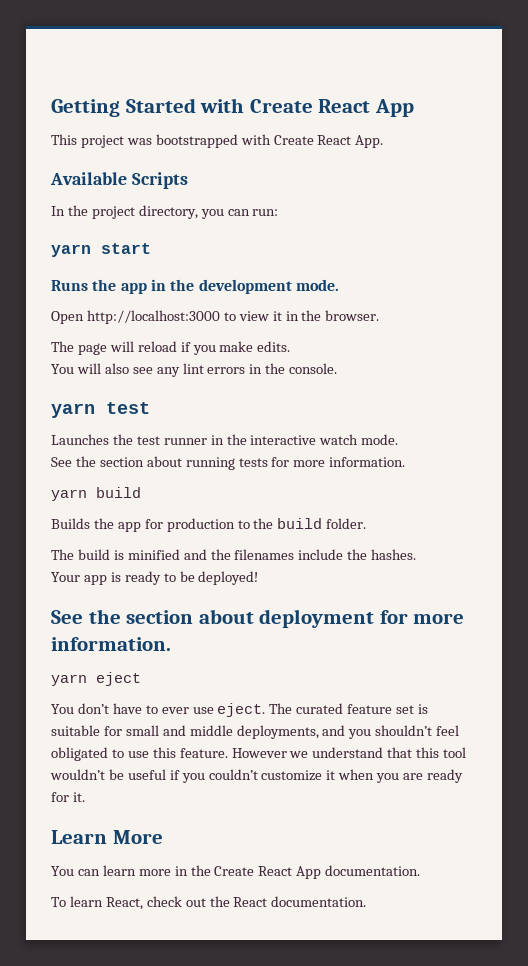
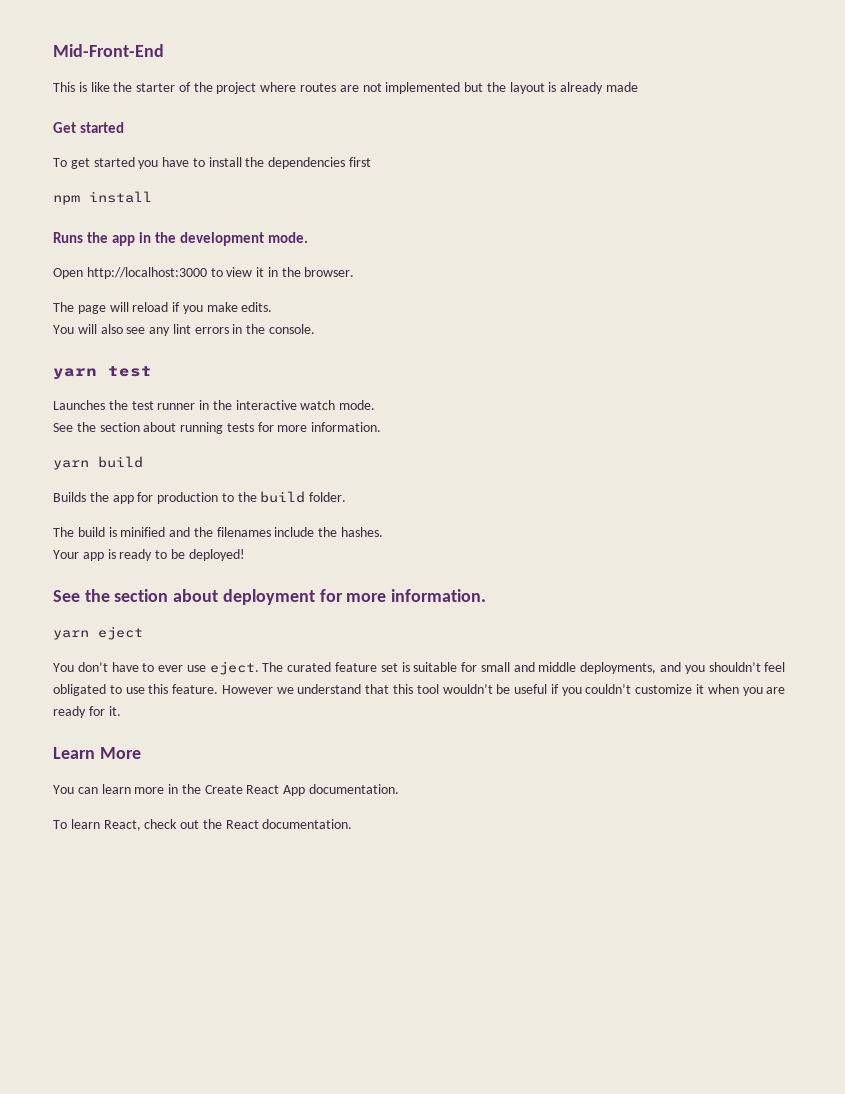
[51,98,414,117] [51,134,384,148] [50,172,188,189] [51,205,279,219] [51,243,151,257] Getting Started with Create React App // This project was bootstrapped with Create React App. // Available Scripts // In the project directory, you can run: // yarn start -> [53,44,164,57] [53,82,639,94] [53,122,125,133] [53,157,372,169] [53,191,152,205] Mid-Front-End // This is like the starter of the project where routes are not implemented but the layout is already made // Get started // To get started you have to install the dependencies first // npm install

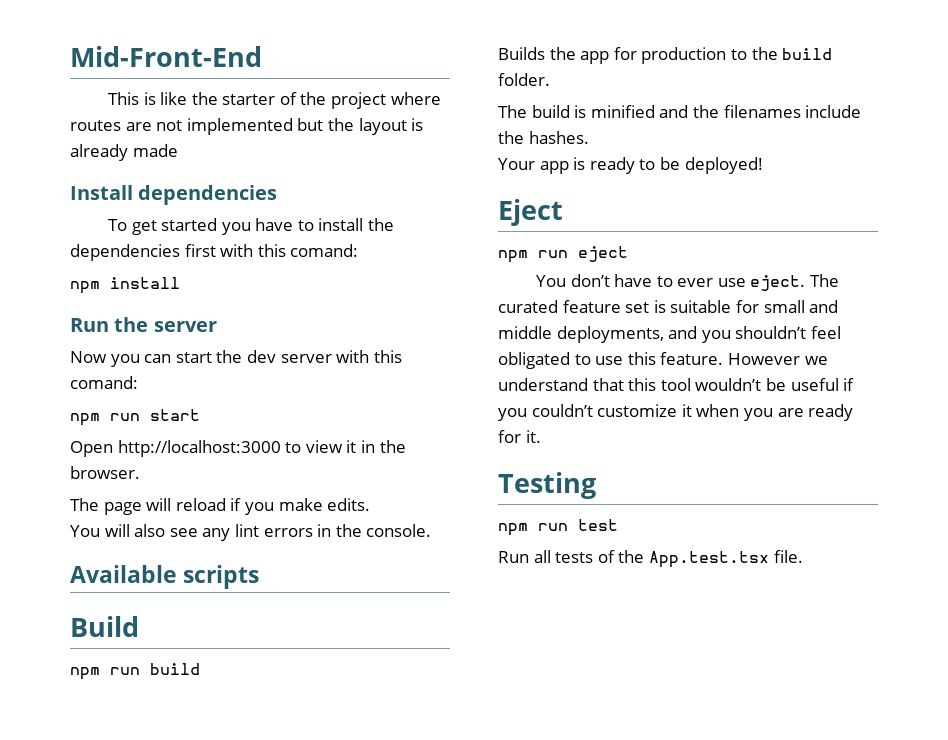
[53,122,125,133] Get started -> [70,185,278,205] Install dependencies
(372, 162) none -> [220,244,359,257] with this comand:
[53,232,309,246] Runs the app in the development mode. -> [70,317,217,332] [70,350,402,367] [70,376,138,389] [70,409,200,426] Run the server // Now you can start the dev server with this comand: // npm run start
[53,366,152,380] [53,400,376,410] [53,422,382,434] [53,460,89,470] yarn test // Launches the test runner in the interactive watch mode. // See the section about running tests for more information. // yarn -> [70,565,260,589] [70,616,139,637] [70,667,140,680] Available scripts // Build // npm run
[53,589,487,605] [53,630,89,640] See the section about deployment for more information. // yarn -> [498,199,563,226] [498,250,568,263] Eject // npm run
[53,747,141,759] [53,784,400,796] [53,819,353,831] Learn More // You can learn more in the Create React App documentation. // To learn React, check out the React documentation. -> [498,472,596,499] [498,519,618,536] [498,550,803,568] Testing // npm run test // Run all tests of the App.test.tsx file.

